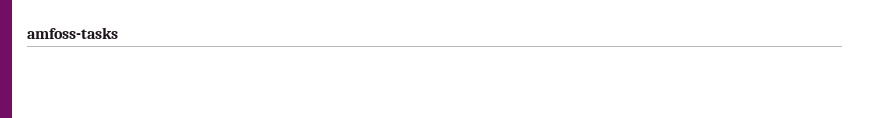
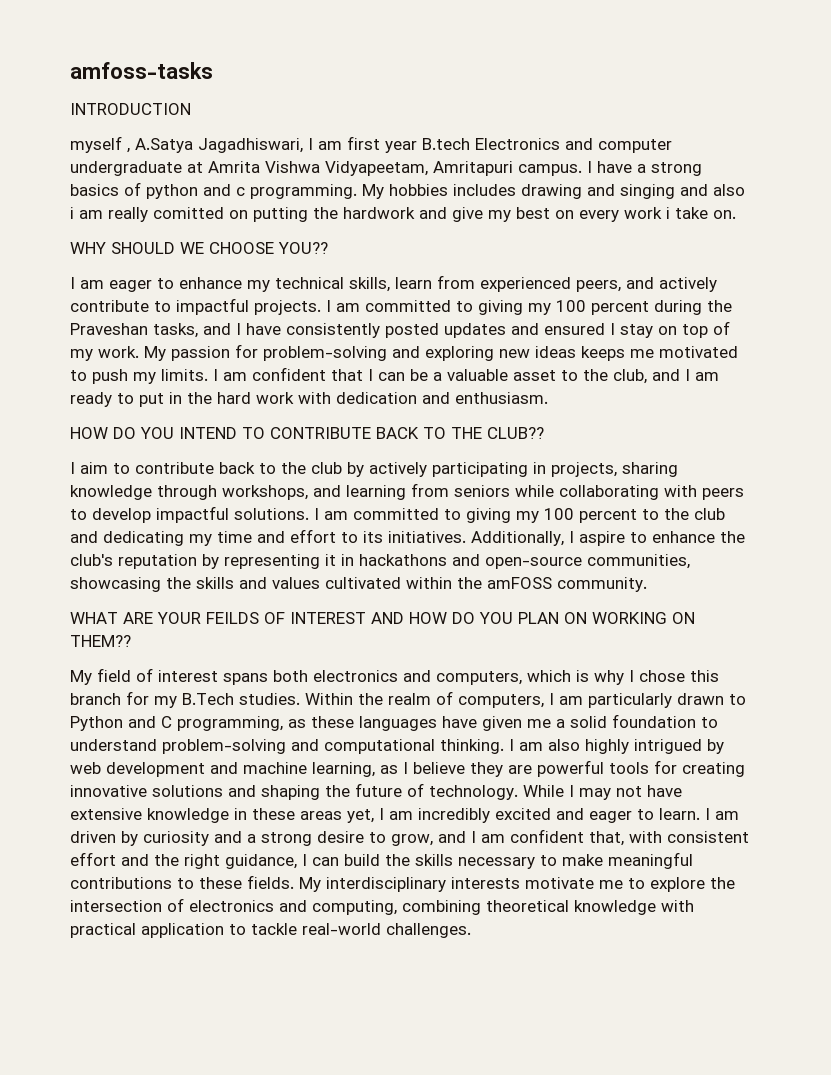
(118, 33) none -> [70,103,191,115] [70,136,672,153] [70,161,702,176] [70,182,745,199] [70,207,736,222] [70,242,328,254] [70,275,717,292] [70,298,732,315] [70,321,730,338] [70,344,738,361] [70,367,719,384] [70,392,548,407] [70,427,544,439] [70,462,678,477] [70,483,744,500] [70,506,725,523] [70,529,745,546] [70,554,690,569] [70,577,647,592] [70,612,695,624] [70,635,131,647] [70,668,719,685] [70,691,746,708] [70,714,718,731] [70,739,724,754] [70,760,745,777] [70,783,682,800] [70,808,739,823] [70,829,749,846] [70,852,693,869] [70,875,735,892] [70,898,694,915] [70,923,471,938] // INTRODUCTION // myself , A.Satya Jagadhiswari, I am first year B.tech Electronics and computer undergraduate at Amrita Vishwa Vidyapeetam, Amritapuri campus. I have a strong basics of python and c programming. My hobbies includes drawing and singing and also i am really comitted on putting the hardwork and give my best on every work i take on. // WHY SHOULD WE CHOOSE YOU?? // I am eager to enhance my technical skills, learn from experienced peers, and actively contribute to impactful projects. I am committed to giving my 100 percent during the Praveshan tasks, and I have consistently posted updates and ensured I stay on top of my work. My passion for problem-solving and exploring new ideas keeps me motivated to push my limits. I am confident that I can be a valuable asset to the club, and I am ready to put in the hard work with dedication and enthusiasm. // HOW DO YOU INTEND TO CONTRIBUTE BACK TO THE CLUB?? // I aim to contribute back to the club by actively participating in projects, sharing knowledge through workshops, and learning from seniors while collaborating with peers to develop impactful solutions. I am committed to giving my 100 percent to the club and dedicating my time and effort to its initiatives. Additionally, I aspire to enhance the club's reputation by representing it in hackathons and open-source communities, showcasing the skills and values cultivated within the amFOSS community. // WHAT ARE YOUR FEILDS OF INTEREST AND HOW DO YOU PLAN ON WORKING ON THEM?? // My field of interest spans both electronics and computers, which is why I chose this branch for my B.Tech studies. Within the realm of computers, I am particularly drawn to Python and C programming, as these languages have given me a solid foundation to understand problem-solving and computational thinking. I am also highly intrigued by web development and machine learning, as I believe they are powerful tools for creating innovative solutions and shaping the future of technology. While I may not have extensive knowledge in these areas yet, I am incredibly excited and eager to learn. I am driven by curiosity and a strong desire to grow, and I am confident that, with consistent effort and the right guidance, I can build the skills necessary to make meaningful contributions to these fields. My interdisciplinary interests motivate me to explore the intersection of electronics and computing, combining theoretical knowledge with practical application to tackle real-world challenges.

